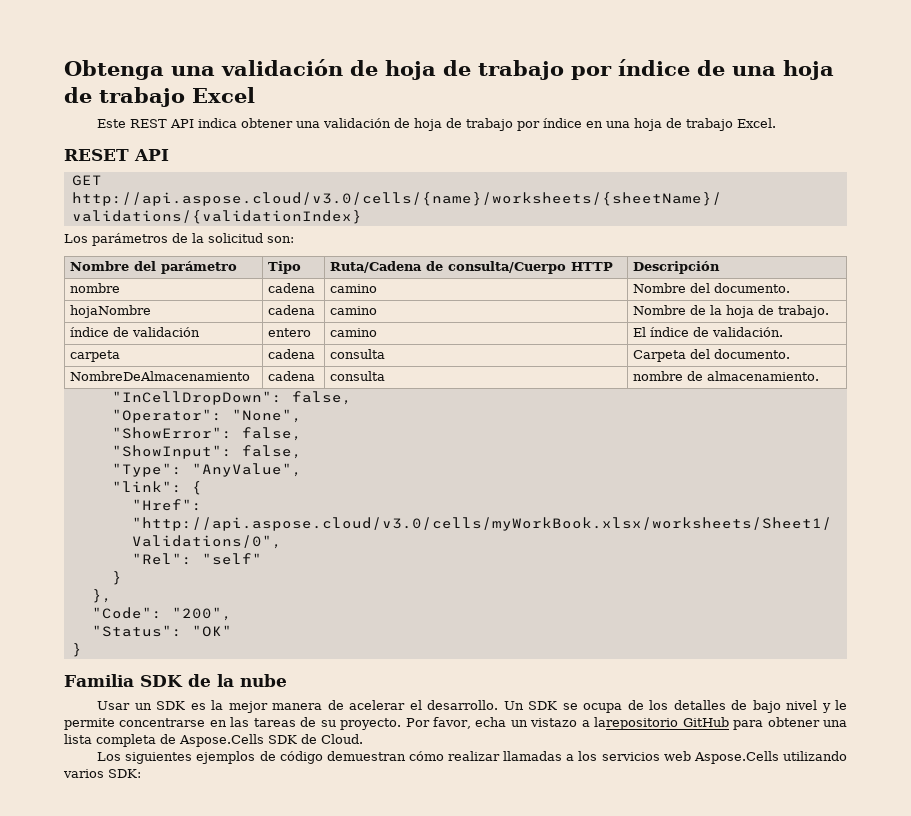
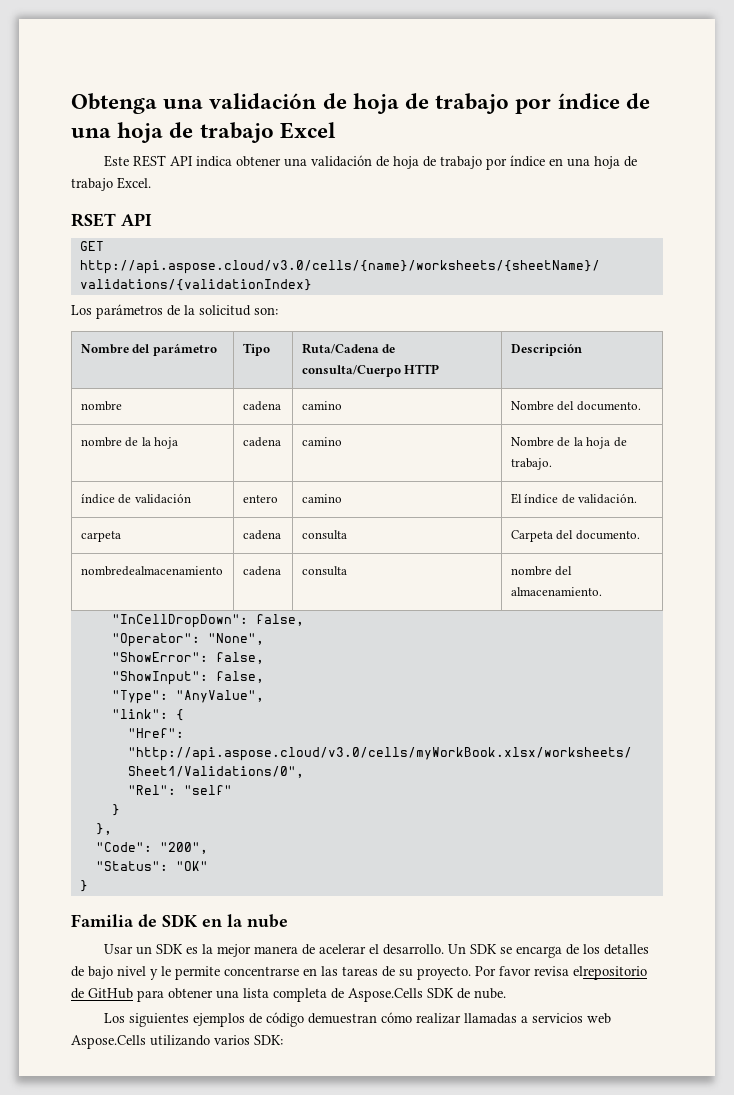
[64,149,129,161] RESET -> [71,213,116,227] RSET
[69,305,151,318] hojaNombre -> [80,437,179,449] nombre de la hoja
[69,371,250,381] NombreDeAlmacenamiento -> [80,566,223,576] nombredealmacenamiento
[686,371,703,381] de -> [555,566,573,576] del
[139,674,211,687] SDK de -> [138,914,222,927] de SDK en
[583,703,623,713] ocupa -> [515,946,562,958] encarga
[433,717,679,730] favor, echa un vistazo a larepositorio -> [499,966,647,980] [71,988,84,999] favor revisa elrepositorio de
[321,734,363,744] Cloud. -> [474,988,506,999] nube.
[578,751,598,761] los -> (528, 1019) none

